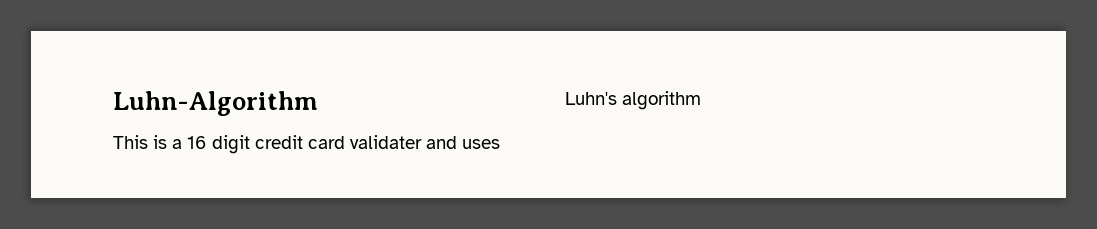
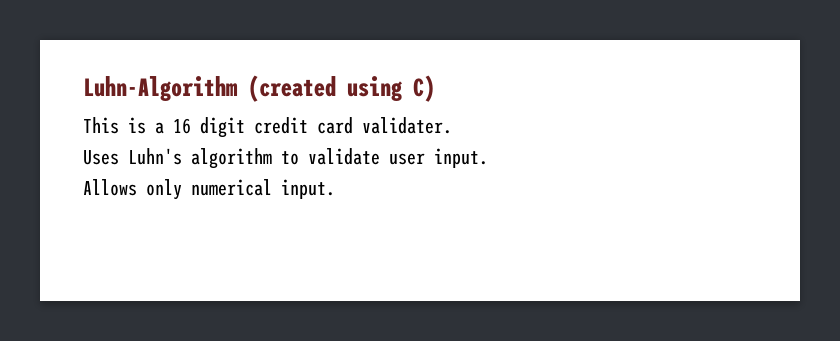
(318, 103) none -> [248,75,435,102] (created using C)
[349,135,501,149] [565,91,702,110] validater and uses Luhn's algorithm -> [362,117,452,134] [83,148,488,169] [83,179,335,200] validater. // Uses Luhn's algorithm to validate user input. // Allows only numerical input.

